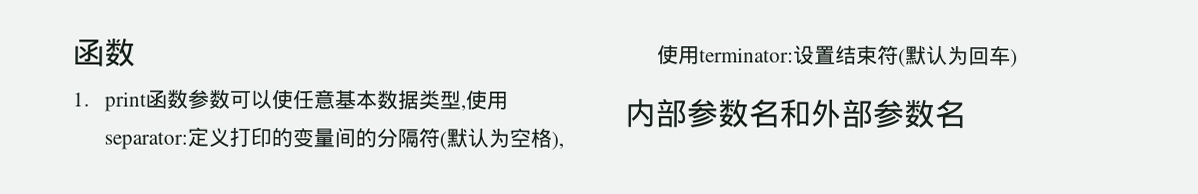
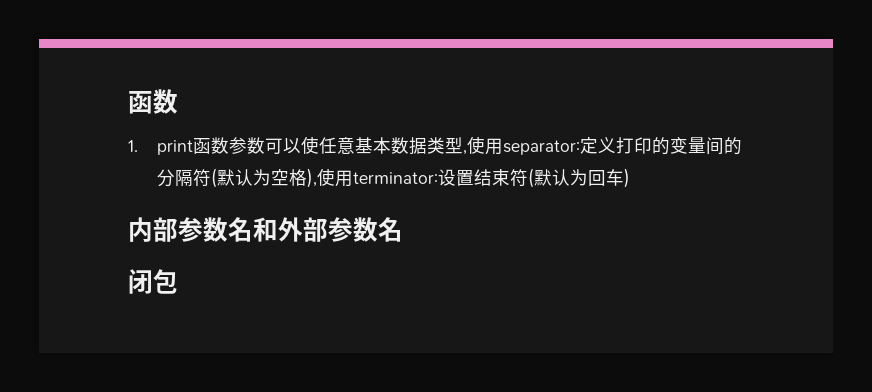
(966, 113) none -> [128,269,178,294] // 闭包

